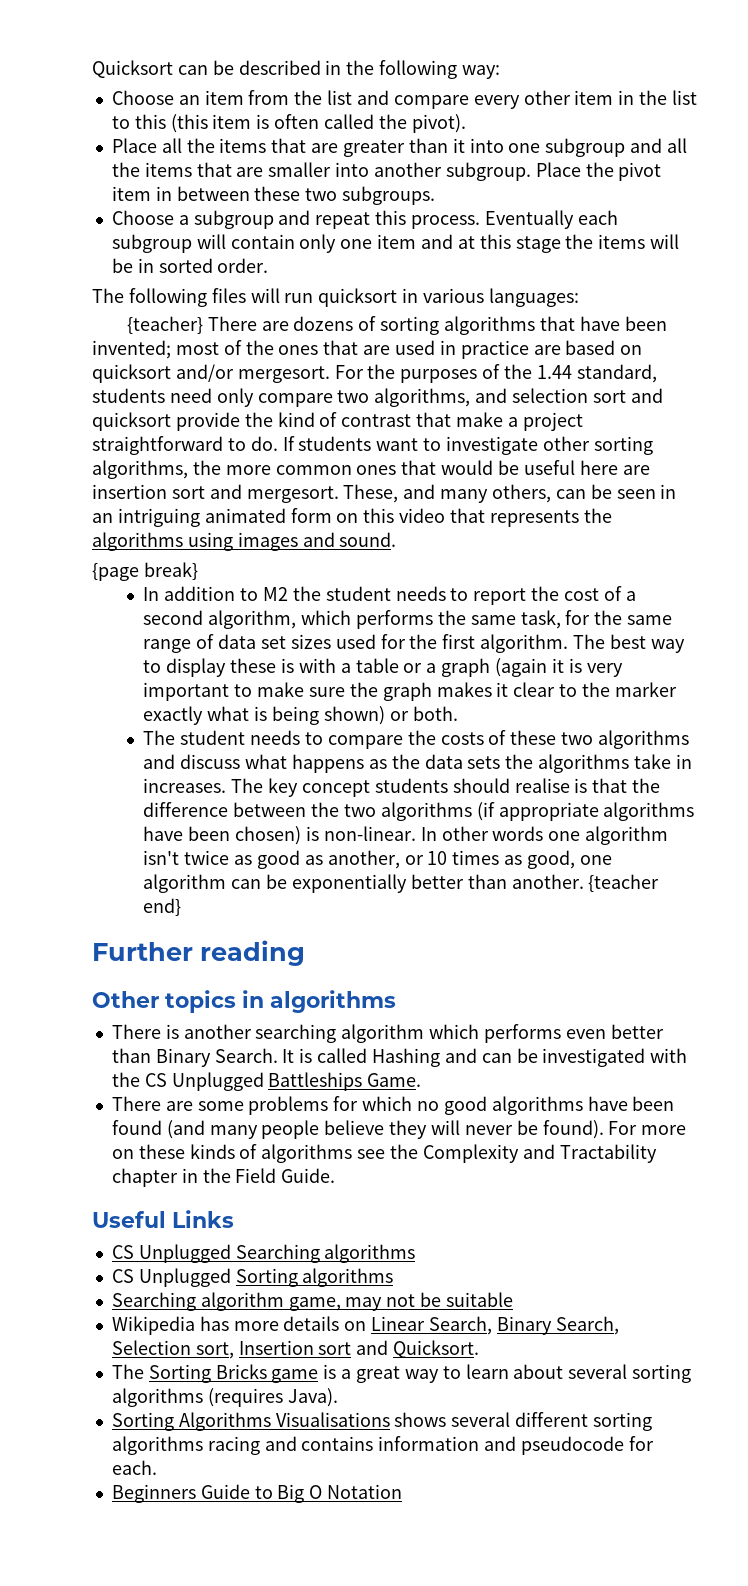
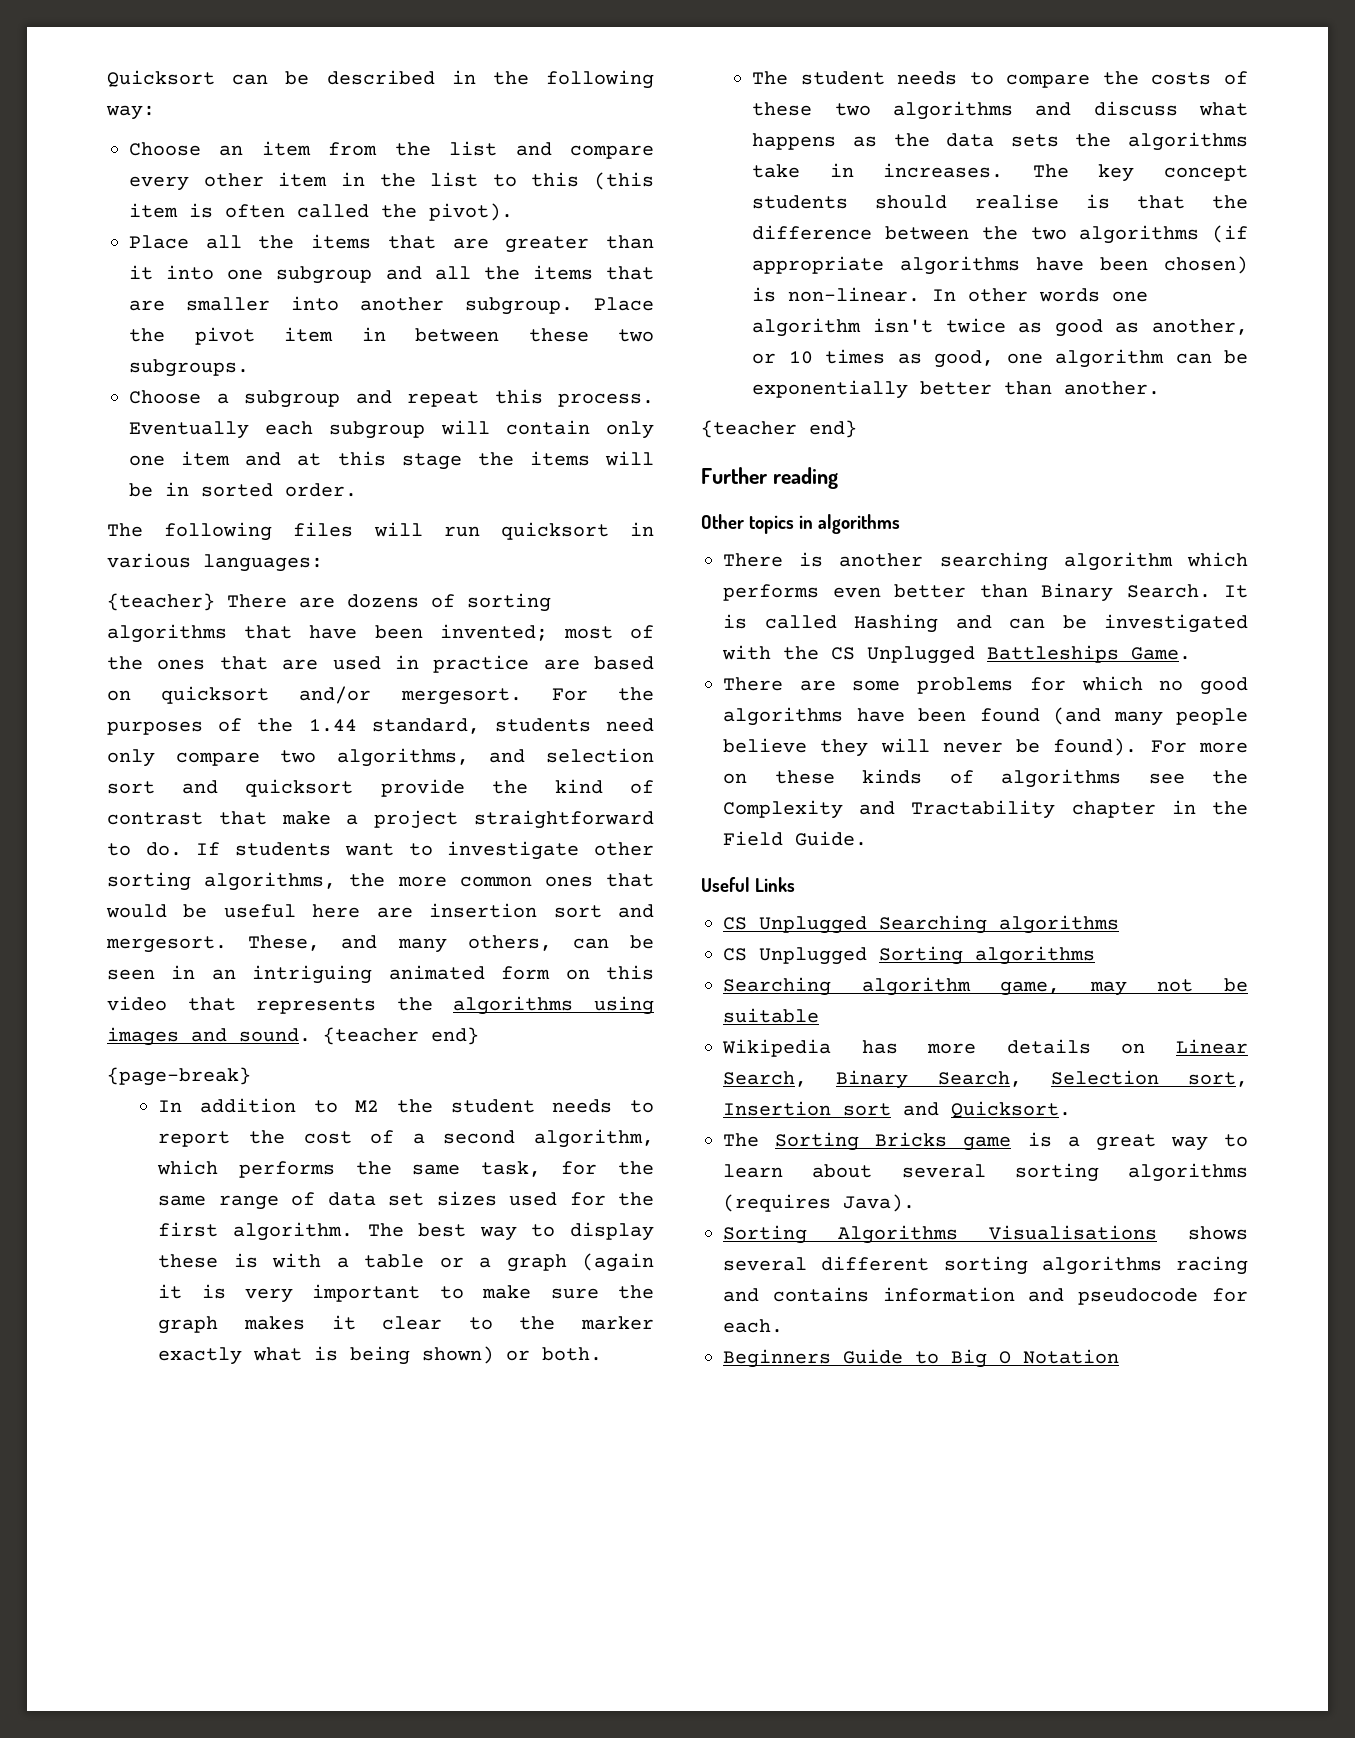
[92,562,198,581] // {page break} -> [323,1027,479,1045] [107,1067,251,1086] {teacher end} // {page-break}
(584, 881) none -> (1161, 388) //

